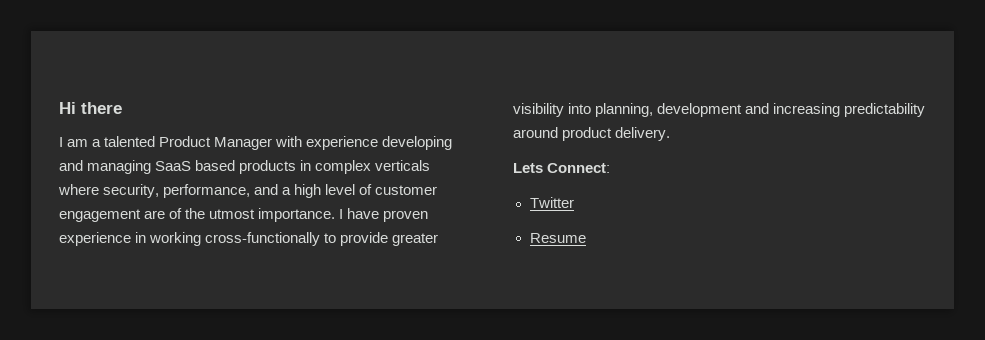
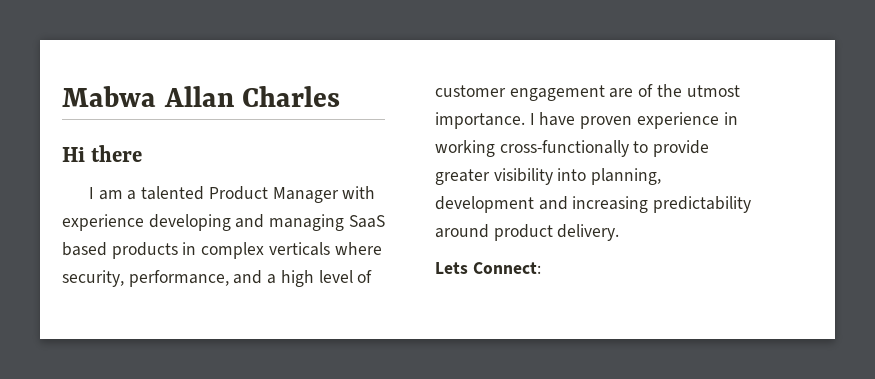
(59, 108) none -> [62,86,341,107] Mabwa Allan Charles //
[529,197,574,208] [529,233,586,243] // Twitter // Resume -> (541, 268) none

